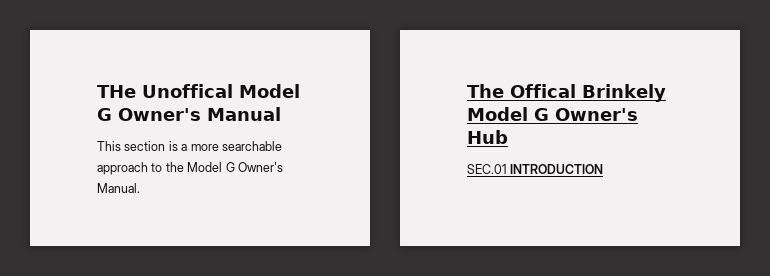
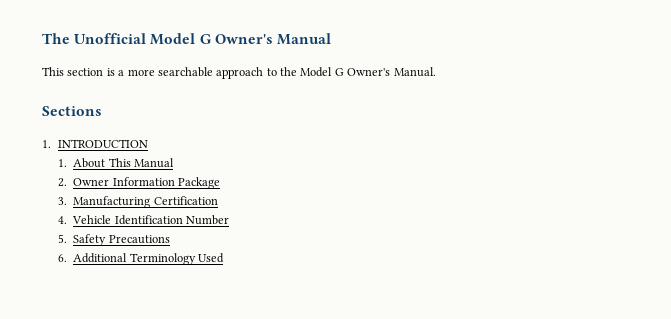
[97,84,233,98] THe Unoffical -> [42,33,147,44] The Unofficial
[467,84,666,102] [467,107,638,121] [467,130,508,144] [467,164,604,174] The Offical Brinkely Model G Owner's Hub // SEC.01 INTRODUCTION -> [42,106,102,116] [42,139,148,148] [57,158,175,168] [57,177,221,189] [57,196,218,208] [57,215,230,225] [57,234,170,246] [57,253,225,265] Sections // 1. INTRODUCTION // 1. About This Manual // 2. Owner Information Package // 3. Manufacturing Certification // 4. Vehicle Identification Number // 5. Safety Precautions // 6. Additional Terminology Used

